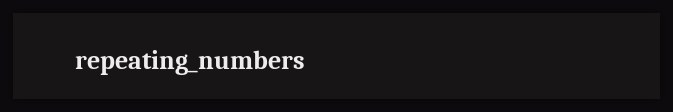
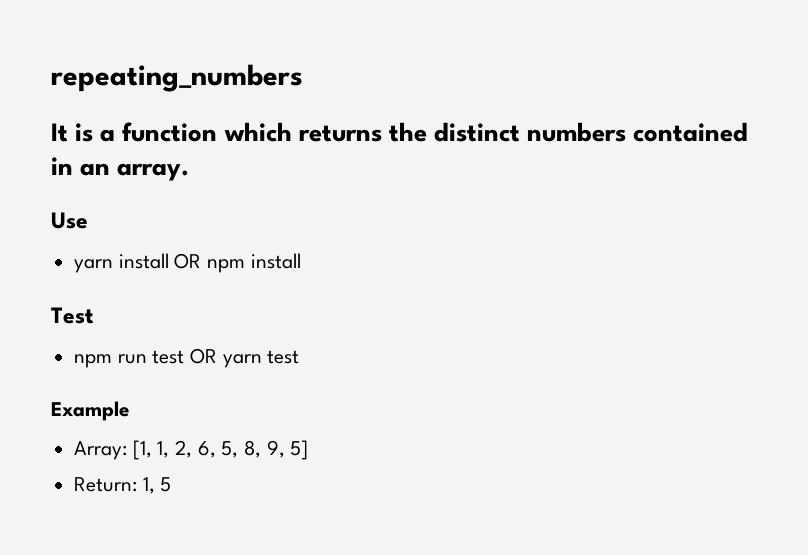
(305, 62) none -> [51,122,749,142] [51,157,190,181] [51,212,88,229] [74,253,301,273] [51,307,94,324] [74,348,300,368] [51,401,129,421] [74,440,309,460] [74,477,172,494] // It is a function which returns the distinct numbers contained in an array. // Use // yarn install OR npm install // Test // npm run test OR yarn test // Example // Array: [1, 1, 2, 6, 5, 8, 9, 5] // Return: 1, 5

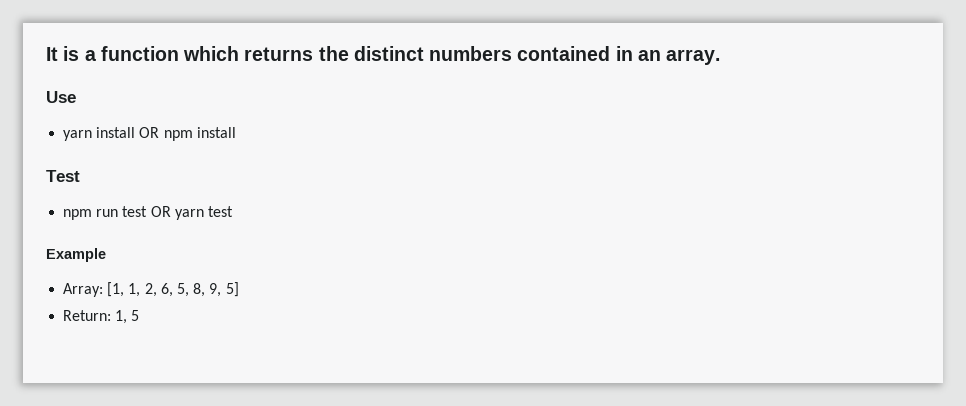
[51,64,303,92] repeating_numbers // -> (46, 54) none

